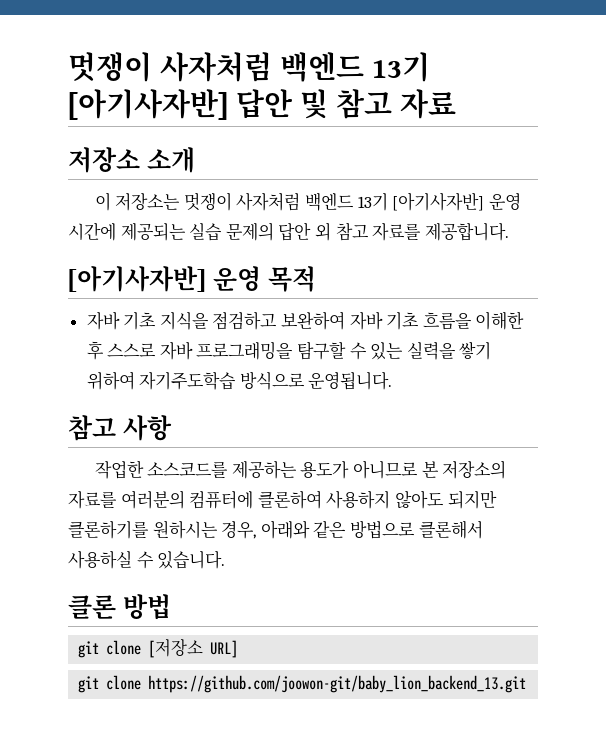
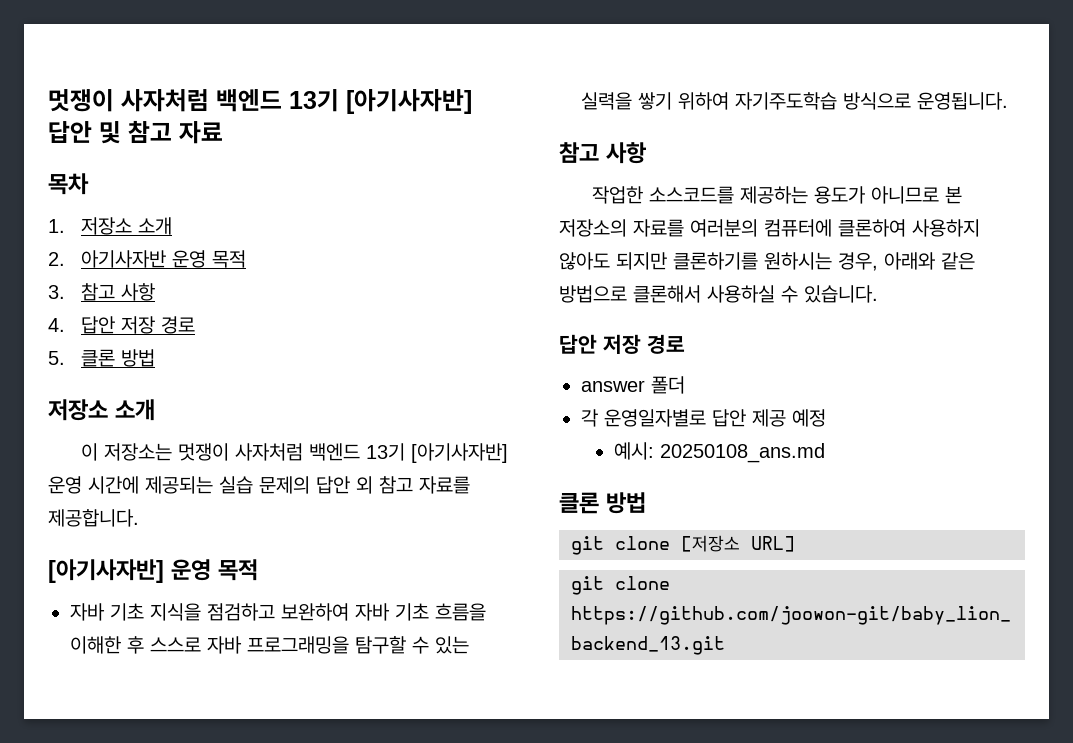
(456, 104) none -> [48,173,89,195] [48,217,172,235] [48,250,246,268] [48,283,155,301] [48,316,195,334] [48,349,155,367] // 목차 // 1. 저장소 소개 // 2. 아기사자반 운영 목적 // 3. 참고 사항 // 4. 답안 저장 경로 // 5. 클론 방법
(226, 560) none -> [559,334,685,354] [581,376,685,394] [581,409,826,427] [613,442,825,463] // 답안 저장 경로 // answer 폴더 // 각 운영일자별로 답안 제공 예정 // 예시: 20250108_ans.md

